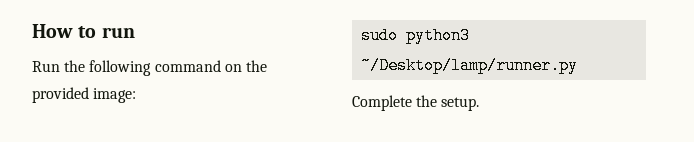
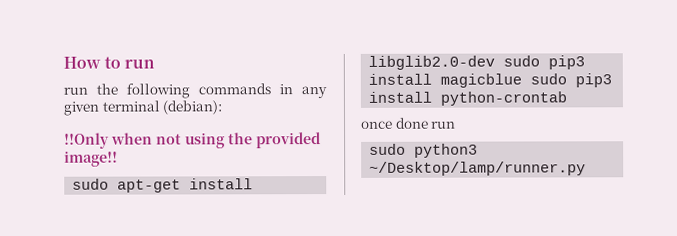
[32,61,60,72] Run -> [63,87,88,95] run
[154,60,267,72] [32,87,137,103] command on the provided image: -> [198,83,327,99] [63,100,223,116] [64,132,321,149] [64,150,118,167] [72,178,254,193] [368,55,586,70] [368,73,613,88] [368,91,568,106] [361,117,457,129] commands in any given terminal (debian): // !!Only when not using the provided image!! // sudo apt-get install libglib2.0-dev sudo pip3 install magicblue sudo pip3 install python-crontab // once done run
[352,95,480,111] // Complete the setup. -> (587, 168) none

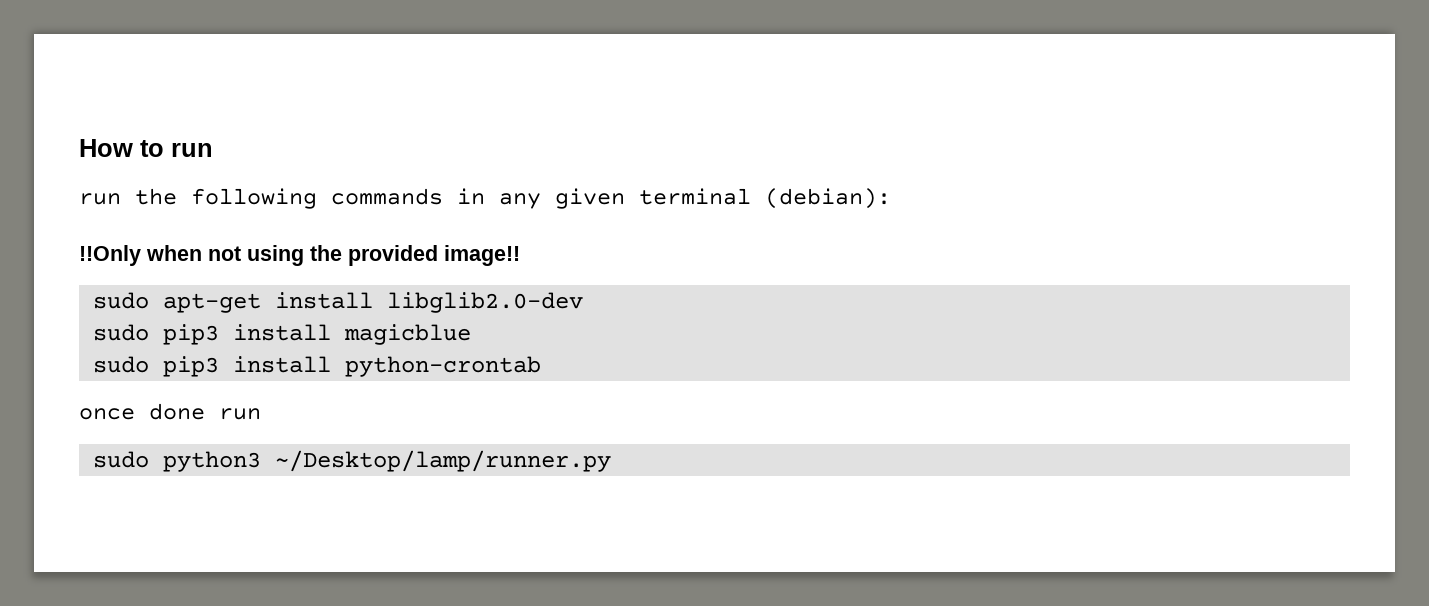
(496, 62) none -> (584, 302) //
(523, 80) none -> (472, 334) //

